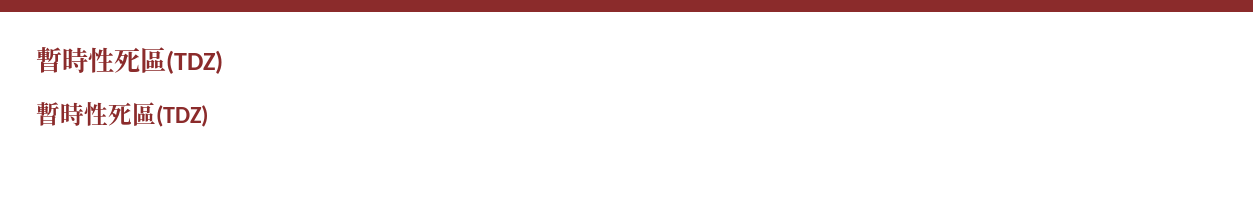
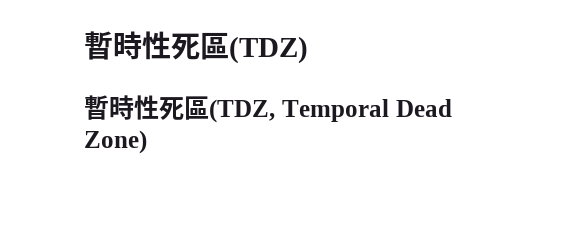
[156,105,208,127] (TDZ) -> [209,99,452,123] [84,130,147,154] (TDZ, Temporal Dead Zone)

